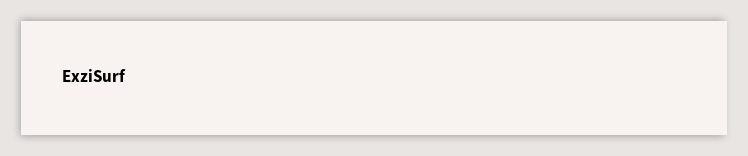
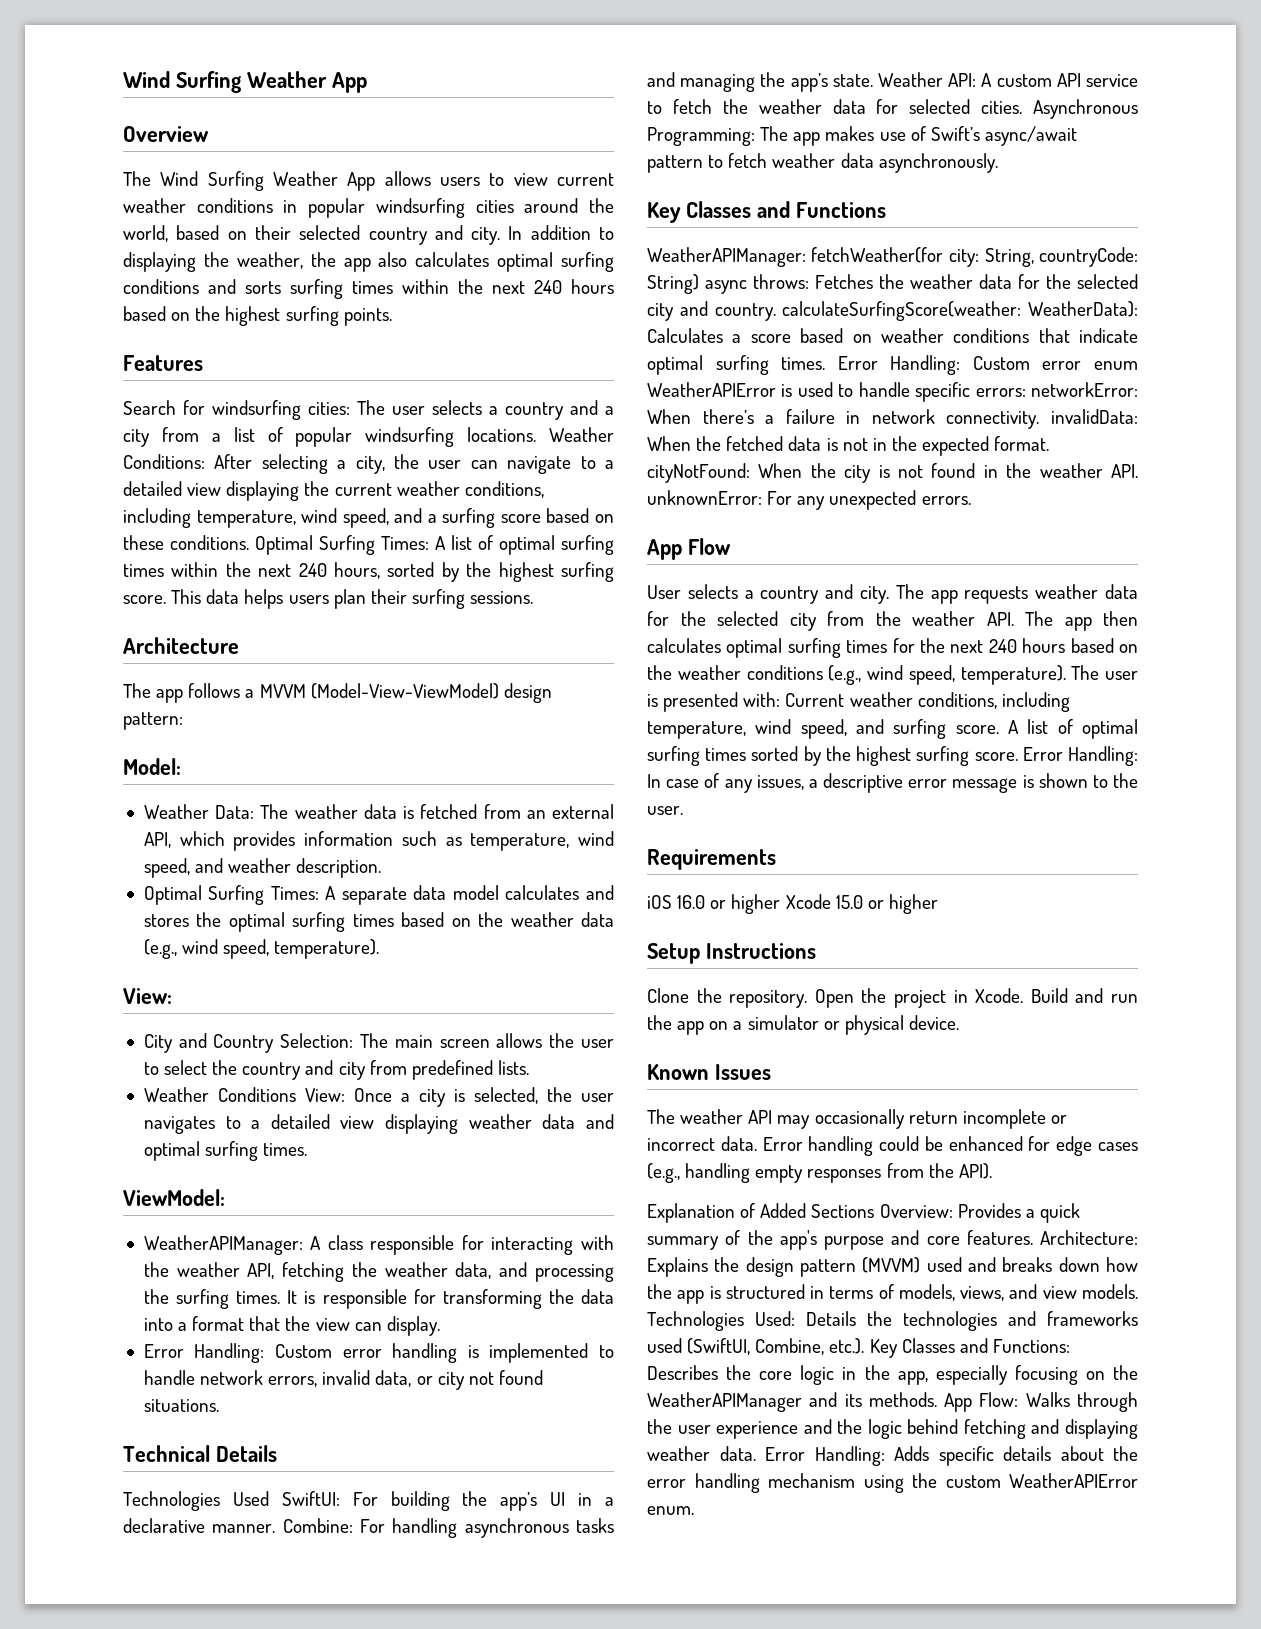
[62,69,126,82] ExziSurf -> [123,71,367,93] [123,126,209,142] [123,171,614,191] [123,198,614,218] [123,225,614,245] [123,252,614,272] [123,279,614,299] [123,306,392,326] [123,355,203,371] [123,400,614,420] [123,427,614,447] [123,454,614,474] [123,481,544,501] [123,508,614,528] [123,535,614,555] [123,562,614,582] [123,589,534,609] [123,637,239,654] [123,683,552,703] [123,712,183,730] [123,758,181,775] [143,804,615,819] [143,831,615,851] [143,858,382,878] [143,885,614,905] [143,912,615,932] [143,939,380,959] [123,988,172,1004] [143,1033,614,1053] [143,1060,529,1080] [143,1087,615,1107] [143,1114,614,1134] [143,1141,308,1161] [123,1189,225,1206] [143,1235,614,1255] [143,1262,614,1282] [143,1289,614,1309] [143,1316,440,1336] [143,1343,614,1363] [143,1370,543,1390] [143,1399,219,1412] [123,1445,277,1462] [123,1491,614,1511] [123,1518,615,1538] [647,72,1138,92] [647,99,1138,119] [647,126,1077,146] [647,153,998,173] [647,201,886,223] [647,247,1138,267] [647,274,1138,294] [647,301,1138,321] [647,328,1138,343] [647,355,1138,375] [647,382,1138,402] [647,409,1138,429] [647,436,1050,456] [647,463,1138,483] [647,490,971,510] [647,538,731,560] [647,584,1138,604] [647,611,1138,631] [647,638,1138,658] [647,665,1138,685] [647,692,1070,712] [647,719,1138,739] [647,746,1138,766] [647,773,1138,793] [647,806,683,815] [647,849,776,870] [647,894,938,914] [647,943,816,964] [647,988,1138,1008] [647,1015,959,1035] [647,1064,771,1080] [647,1109,1067,1129] [647,1136,1138,1156] [647,1163,992,1183] [647,1203,1080,1223] [647,1230,1138,1250] [647,1257,1138,1277] [647,1284,1138,1304] [647,1311,1138,1331] [647,1338,1070,1358] [647,1365,1138,1385] [647,1392,1138,1412] [647,1419,1138,1439] [647,1446,1138,1466] [647,1473,1139,1493] [647,1506,694,1515] Wind Surfing Weather App // Overview // The Wind Surfing Weather App allows users to view current weather conditions in popular windsurfing cities around the world, based on their selected country and city. In addition to displaying the weather, the app also calculates optimal surfing conditions and sorts surfing times within the next 240 hours based on the highest surfing points. // Features // Search for windsurfing cities: The user selects a country and a city from a list of popular windsurfing locations. Weather Conditions: After selecting a city, the user can navigate to a detailed view displaying the current weather conditions, including temperature, wind speed, and a surfing score based on these conditions. Optimal Surfing Times: A list of optimal surfing times within the next 240 hours, sorted by the highest surfing score. This data helps users plan their surfing sessions. // Architecture // The app follows a MVVM (Model-View-ViewModel) design pattern: // Model: // Weather Data: The weather data is fetched from an external API, which provides information such as temperature, wind speed, and weather description. // Optimal Surfing Times: A separate data model calculates and stores the optimal surfing times based on the weather data (e.g., wind speed, temperature). // View: // City and Country Selection: The main screen allows the user to select the country and city from predefined lists. // Weather Conditions View: Once a city is selected, the user navigates to a detailed view displaying weather data and optimal surfing times. // ViewModel: // WeatherAPIManager: A class responsible for interacting with the weather API, fetching the weather data, and processing the surfing times. It is responsible for transforming the data into a format that the view can display. // Error Handling: Custom error handling is implemented to handle network errors, invalid data, or city not found situations. // Technical Details // Technologies Used SwiftUI: For building the app’s UI in a declarative manner. Combine: For handling asynchronous tasks and managing the app’s state. Weather API: A custom API service to fetch the weather data for selected cities. Asynchronous Programming: The app makes use of Swift’s async/await pattern to fetch weather data asynchronously. // Key Classes and Functions // WeatherAPIManager: fetchWeather(for city: String, countryCode: String) async throws: Fetches the weather data for the selected city and country. calculateSurfingScore(weather: WeatherData): Calculates a score based on weather conditions that indicate optimal surfing times. Error Handling: Custom error enum WeatherAPIError is used to handle specific errors: networkError: When there’s a failure in network connectivity. invalidData: When the fetched data is not in the expected format. cityNotFound: When the city is not found in the weather API. unknownError: For any unexpected errors. // App Flow // User selects a country and city. The app requests weather data for the selected city from the weather API. The app then calculates optimal surfing times for the next 240 hours based on the weather conditions (e.g., wind speed, temperature). The user is presented with: Current weather conditions, including temperature, wind speed, and surfing score. A list of optimal surfing times sorted by the highest surfing score. Error Handling: In case of any issues, a descriptive error message is shown to the user. // Requirements // iOS 16.0 or higher Xcode 15.0 or higher // Setup Instructions // Clone the repository. Open the project in Xcode. Build and run the app on a simulator or physical device. // Known Issues // The weather API may occasionally return incomplete or incorrect data. Error handling could be enhanced for edge cases (e.g., handling empty responses from the API). // Explanation of Added Sections Overview: Provides a quick summary of the app's purpose and core features. Architecture: Explains the design pattern (MVVM) used and breaks down how the app is structured in terms of models, views, and view models. Technologies Used: Details the technologies and frameworks used (SwiftUI, Combine, etc.). Key Classes and Functions: Describes the core logic in the app, especially focusing on the WeatherAPIManager and its methods. App Flow: Walks through the user experience and the logic behind fetching and displaying weather data. Error Handling: Adds specific details about the error handling mechanism using the custom WeatherAPIError enum.

